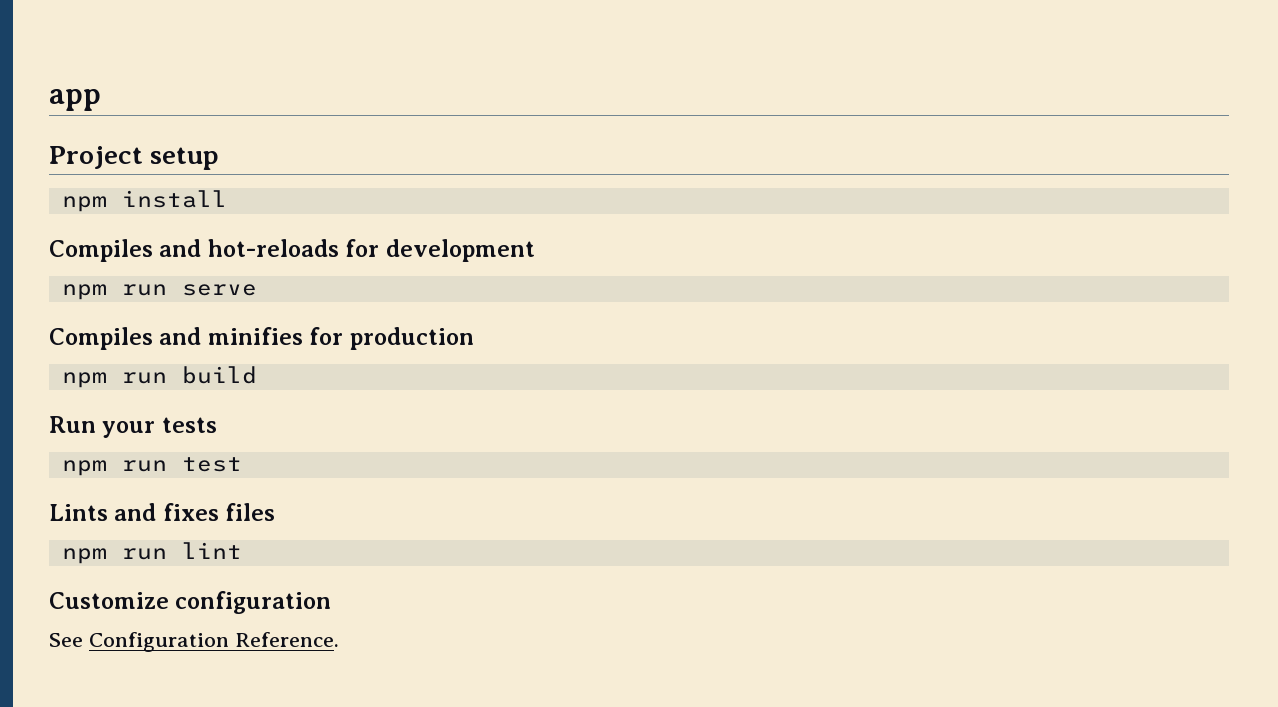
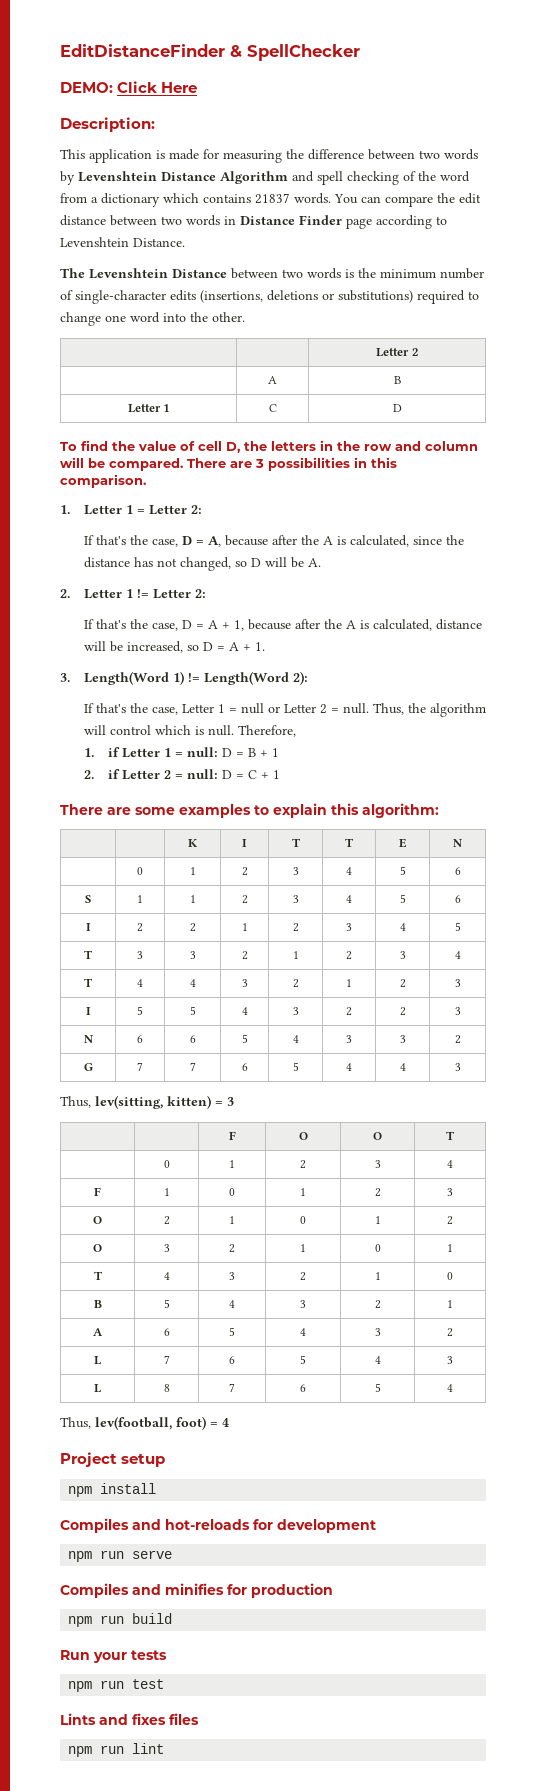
[49,89,101,111] app -> [60,44,360,61] [60,81,198,93] [60,117,155,132] [60,149,478,163] [60,171,470,185] [60,193,481,207] [60,215,447,229] [60,237,185,247] [60,268,484,279] [60,290,479,304] [60,312,245,326] [376,348,418,357] [268,376,277,384] [393,376,401,384] [127,404,170,413] [268,404,277,412] [392,404,402,412] [60,440,478,453] [60,457,397,471] [60,474,146,488] [60,505,202,515] [83,535,464,547] [83,557,321,571] [60,589,206,599] [83,619,482,631] [83,641,265,653] [60,671,308,685] [83,703,486,717] [83,725,296,737] [83,747,279,758] [83,769,280,780] [60,803,439,818] [188,839,198,847] [242,839,247,847] [291,838,301,847] [345,838,354,847] [398,838,407,848] [453,839,462,847] [137,867,143,875] [189,867,196,875] [241,867,248,876] [292,867,299,875] [346,867,352,875] [399,866,406,875] [454,867,461,875] [85,895,91,903] [137,895,143,903] [189,895,196,903] [241,895,248,904] [292,895,299,903] [346,895,352,903] [399,894,406,903] [454,895,461,903] [85,923,91,931] [137,923,143,932] [189,923,196,932] [241,923,248,931] [292,923,299,932] [346,923,352,931] [399,923,406,931] [454,922,461,931] [84,950,93,959] [137,951,143,959] [189,951,196,959] [241,951,248,960] [292,951,299,959] [346,951,352,960] [399,951,406,959] [454,951,461,959] [84,978,93,987] [137,979,143,987] [189,979,196,987] [241,979,248,987] [292,979,299,988] [346,979,352,987] [399,979,406,988] [454,979,461,987] [85,1007,91,1015] [137,1006,143,1015] [189,1006,196,1015] [241,1007,248,1015] [292,1007,299,1015] [346,1007,352,1016] [399,1007,406,1016] [454,1007,461,1015] [83,1035,93,1043] [137,1035,143,1043] [189,1035,196,1043] [241,1034,248,1043] [292,1035,299,1043] [346,1035,352,1043] [399,1035,406,1043] [454,1035,461,1044] [83,1063,93,1071] [137,1062,143,1071] [189,1062,196,1071] [241,1063,248,1071] [292,1062,299,1071] [346,1063,352,1071] [399,1063,406,1071] [454,1063,461,1071] [60,1095,234,1109] [228,1131,236,1140] [298,1132,308,1140] [373,1132,382,1140] [446,1131,455,1140] [163,1160,170,1168] [229,1160,235,1168] [300,1160,306,1169] [374,1160,381,1168] [447,1160,453,1168] [94,1187,101,1196] [163,1188,170,1196] [229,1188,235,1196] [300,1188,306,1196] [374,1188,381,1197] [447,1188,453,1196] [93,1216,102,1224] [163,1216,170,1225] [229,1216,235,1224] [300,1216,306,1224] [374,1216,381,1224] [447,1216,453,1225] [93,1244,102,1252] [163,1244,170,1252] [229,1244,235,1253] [300,1244,306,1252] [374,1244,381,1252] [447,1244,453,1252] [93,1271,103,1280] [163,1272,170,1280] [229,1272,235,1280] [300,1272,306,1281] [374,1272,381,1280] [447,1272,453,1280] [93,1300,102,1308] [163,1299,170,1308] [229,1300,235,1308] [300,1300,306,1308] [374,1300,381,1309] [447,1300,453,1308] [93,1328,103,1336] [163,1328,170,1336] [229,1327,235,1336] [300,1328,306,1336] [374,1328,381,1336] [447,1328,453,1337] [94,1356,101,1365] [163,1355,170,1364] [229,1356,235,1364] [300,1355,306,1364] [374,1356,381,1364] [447,1356,453,1364] [94,1384,101,1393] [163,1384,170,1392] [229,1383,235,1392] [300,1384,306,1392] [374,1383,381,1392] [447,1384,453,1392] [60,1416,229,1430] EditDistanceFinder & SpellChecker // DEMO: Click Here // Description: // This application is made for measuring the difference between two words by Levenshtein Distance Algorithm and spell checking of the word from a dictionary which contains 21837 words. You can compare the edit distance between two words in Distance Finder page according to Levenshtein Distance. // The Levenshtein Distance between two words is the minimum number of single-character edits (insertions, deletions or substitutions) required to change one word into the other. // | | Letter 2 // | A | B // Letter 1 | C | D // To find the value of cell D, the letters in the row and column will be compared. There are 3 possibilities in this comparison. // 1. Letter 1 = Letter 2: // If that's the case, D = A, because after the A is calculated, since the distance has not changed, so D will be A. // 2. Letter 1 != Letter 2: // If that's the case, D = A + 1, because after the A is calculated, distance will be increased, so D = A + 1. // 3. Length(Word 1) != Length(Word 2): // If that's the case, Letter 1 = null or Letter 2 = null. Thus, the algorithm will control which is null. Therefore, // 1. if Letter 1 = null: D = B + 1 // 2. if Letter 2 = null: D = C + 1 // There are some examples to explain this algorithm: // | | K | I | T | T | E | N // | 0 | 1 | 2 | 3 | 4 | 5 | 6 // S | 1 | 1 | 2 | 3 | 4 | 5 | 6 // I | 2 | 2 | 1 | 2 | 3 | 4 | 5 // T | 3 | 3 | 2 | 1 | 2 | 3 | 4 // T | 4 | 4 | 3 | 2 | 1 | 2 | 3 // I | 5 | 5 | 4 | 3 | 2 | 2 | 3 // N | 6 | 6 | 5 | 4 | 3 | 3 | 2 // G | 7 | 7 | 6 | 5 | 4 | 4 | 3 // Thus, lev(sitting, kitten) = 3 // | | F | O | O | T // | 0 | 1 | 2 | 3 | 4 // F | 1 | 0 | 1 | 2 | 3 // O | 2 | 1 | 0 | 1 | 2 // O | 3 | 2 | 1 | 0 | 1 // T | 4 | 3 | 2 | 1 | 0 // B | 5 | 4 | 3 | 2 | 1 // A | 6 | 5 | 4 | 3 | 2 // L | 7 | 6 | 5 | 4 | 3 // L | 8 | 7 | 6 | 5 | 4 // Thus, lev(football, foot) = 4
[49,591,332,614] [49,632,339,652] // Customize configuration // See Configuration Reference. -> (165, 1748) none

